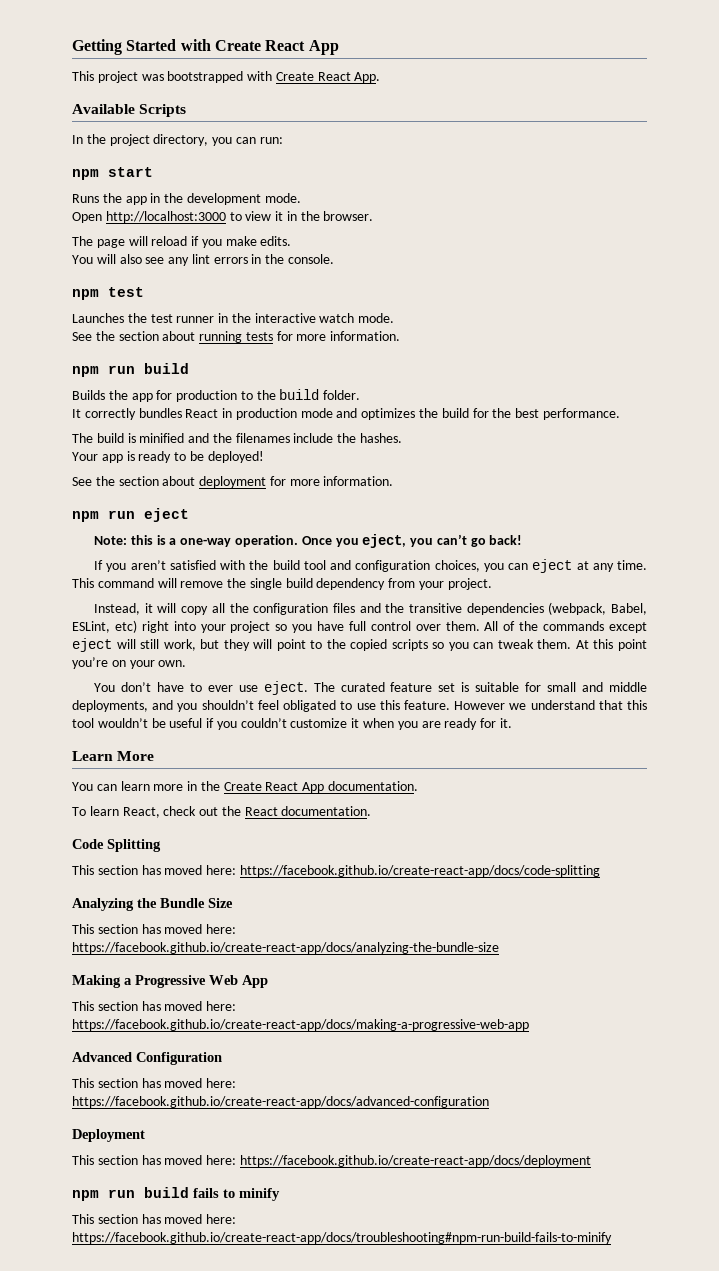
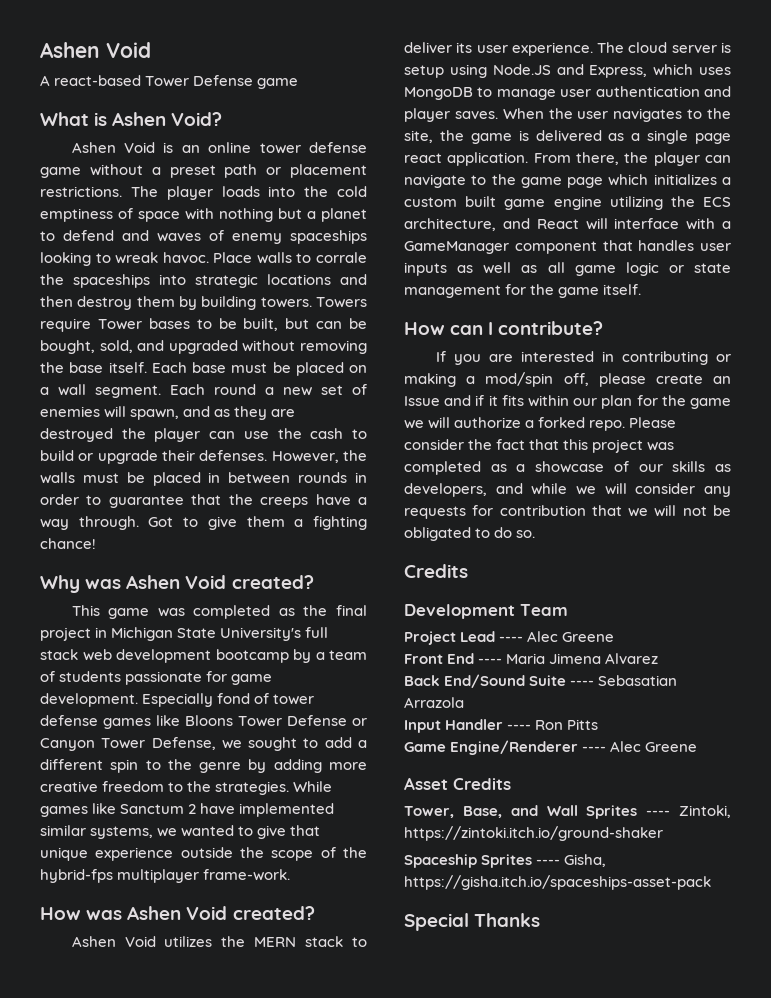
[72,39,339,55] [72,71,381,83] [72,104,187,117] [72,134,283,146] [72,167,153,180] [72,193,301,205] [72,211,374,223] [72,236,292,248] [72,254,335,266] [72,287,144,300] [72,313,395,323] [72,331,401,343] [72,363,189,377] [72,389,361,402] [72,408,620,420] [72,433,403,443] [72,451,264,463] [72,476,394,488] [72,508,189,522] [94,534,523,548] [94,559,647,573] [72,578,492,590] [94,602,648,615] [72,620,647,633] [72,638,647,652] [72,657,187,669] [94,681,647,695] [72,700,647,712] [72,718,512,730] [72,751,155,761] [72,781,419,793] [72,806,372,818] [72,839,161,852] [72,865,600,877] [72,898,233,911] [72,924,237,934] [72,942,499,954] [72,975,268,988] [72,1001,237,1011] [72,1019,529,1031] [72,1052,222,1065] [72,1078,237,1088] [72,1096,489,1108] [72,1129,145,1142] [72,1155,591,1167] [72,1187,280,1201] [72,1214,237,1224] [72,1232,612,1244] Getting Started with Create React App // This project was bootstrapped with Create React App. // Available Scripts // In the project directory, you can run: // npm start // Runs the app in the development mode. // Open http://localhost:3000 to view it in the browser. // The page will reload if you make edits. // You will also see any lint errors in the console. // npm test // Launches the test runner in the interactive watch mode. // See the section about running tests for more information. // npm run build // Builds the app for production to the build folder. // It correctly bundles React in production mode and optimizes the build for the best performance. // The build is minified and the filenames include the hashes. // Your app is ready to be deployed! // See the section about deployment for more information. // npm run eject // Note: this is a one-way operation. Once you eject, you can’t go back! // If you aren’t satisfied with the build tool and configuration choices, you can eject at any time. This command will remove the single build dependency from your project. // Instead, it will copy all the configuration files and the transitive dependencies (webpack, Babel, ESLint, etc) right into your project so you have full control over them. All of the commands except eject will still work, but they will point to the copied scripts so you can tweak them. At this point you’re on your own. // You don’t have to ever use eject. The curated feature set is suitable for small and middle deployments, and you shouldn’t feel obligated to use this feature. However we understand that this tool wouldn’t be useful if you couldn’t customize it when you are ready for it. // Learn More // You can learn more in the Create React App documentation. // To learn React, check out the React documentation. // Code Splitting // This section has moved here: https://facebook.github.io/create-react-app/docs/code-splitting // Analyzing the Bundle Size // This section has moved here: https://facebook.github.io/create-react-app/docs/analyzing-the-bundle-size // Making a Progressive Web App // This section has moved here: https://facebook.github.io/create-react-app/docs/making-a-progressive-web-app // Advanced Configuration // This section has moved here: https://facebook.github.io/create-react-app/docs/advanced-configuration // Deployment // This section has moved here: https://facebook.github.io/create-react-app/docs/deployment // npm run build fails to minify // This section has moved here: https://facebook.github.io/create-react-app/docs/troubleshooting#npm-run-build-fails-to-minify -> [40,42,151,58] [40,75,299,89] [40,112,223,126] [71,142,367,154] [40,164,367,178] [40,186,367,200] [40,208,367,222] [40,230,367,244] [40,252,368,266] [40,274,367,288] [40,296,367,310] [40,318,367,332] [40,340,367,354] [40,362,367,376] [40,384,367,398] [40,406,296,420] [40,428,367,442] [40,450,367,464] [40,472,368,486] [40,494,368,508] [40,516,368,530] [40,538,96,549] [40,575,314,593] [71,605,367,619] [40,627,329,641] [40,649,367,663] [40,671,273,685] [40,693,315,707] [40,715,367,729] [40,737,367,751] [40,759,367,773] [40,781,333,795] [40,803,335,817] [40,825,321,839] [40,847,367,861] [40,869,291,883] [40,906,315,920] [71,936,367,947] [404,42,731,56] [404,64,731,78] [404,86,731,100] [404,108,732,122] [404,130,731,144] [404,152,731,166] [404,174,731,188] [404,196,731,210] [404,218,731,231] [404,240,731,254] [404,262,731,276] [404,284,642,298] [404,321,604,335] [435,351,731,365] [404,372,731,387] [404,395,731,409] [404,417,677,431] [404,439,675,453] [404,461,731,475] [404,483,731,497] [404,505,731,519] [404,527,536,541] [404,564,468,578] [404,604,568,619] [404,631,615,645] [404,653,659,664] [404,674,678,688] [404,697,464,708] [404,719,599,733] [404,740,698,755] [404,777,511,790] [404,805,731,819] [404,826,663,841] [404,854,607,868] [404,875,711,890] [404,913,541,931] Ashen Void // A react-based Tower Defense game // What is Ashen Void? // Ashen Void is an online tower defense game without a preset path or placement restrictions. The player loads into the cold emptiness of space with nothing but a planet to defend and waves of enemy spaceships looking to wreak havoc. Place walls to corrale the spaceships into strategic locations and then destroy them by building towers. Towers require Tower bases to be built, but can be bought, sold, and upgraded without removing the base itself. Each base must be placed on a wall segment. Each round a new set of enemies will spawn, and as they are destroyed the player can use the cash to build or upgrade their defenses. However, the walls must be placed in between rounds in order to guarantee that the creeps have a way through. Got to give them a fighting chance! // Why was Ashen Void created? // This game was completed as the final project in Michigan State University's full stack web development bootcamp by a team of students passionate for game development. Especially fond of tower defense games like Bloons Tower Defense or Canyon Tower Defense, we sought to add a different spin to the genre by adding more creative freedom to the strategies. While games like Sanctum 2 have implemented similar systems, we wanted to give that unique experience outside the scope of the hybrid-fps multiplayer frame-work. // How was Ashen Void created? // Ashen Void utilizes the MERN stack to deliver its user experience. The cloud server is setup using Node.JS and Express, which uses MongoDB to manage user authentication and player saves. When the user navigates to the site, the game is delivered as a single page react application. From there, the player can navigate to the game page which initializes a custom built game engine utilizing the ECS architecture, and React will interface with a GameManager component that handles user inputs as well as all game logic or state management for the game itself. // How can I contribute? // If you are interested in contributing or making a mod/spin off, please create an Issue and if it fits within our plan for the game we will authorize a forked repo. Please consider the fact that this project was completed as a showcase of our skills as developers, and while we will consider any requests for contribution that we will not be obligated to do so. // Credits // Development Team // Project Lead ---- Alec Greene // Front End ---- Maria Jimena Alvarez // Back End/Sound Suite ---- Sebasatian Arrazola // Input Handler ---- Ron Pitts // Game Engine/Renderer ---- Alec Greene // Asset Credits // Tower, Base, and Wall Sprites ---- Zintoki, https://zintoki.itch.io/ground-shaker // Spaceship Sprites ---- Gisha, https://gisha.itch.io/spaceships-asset-pack // Special Thanks

